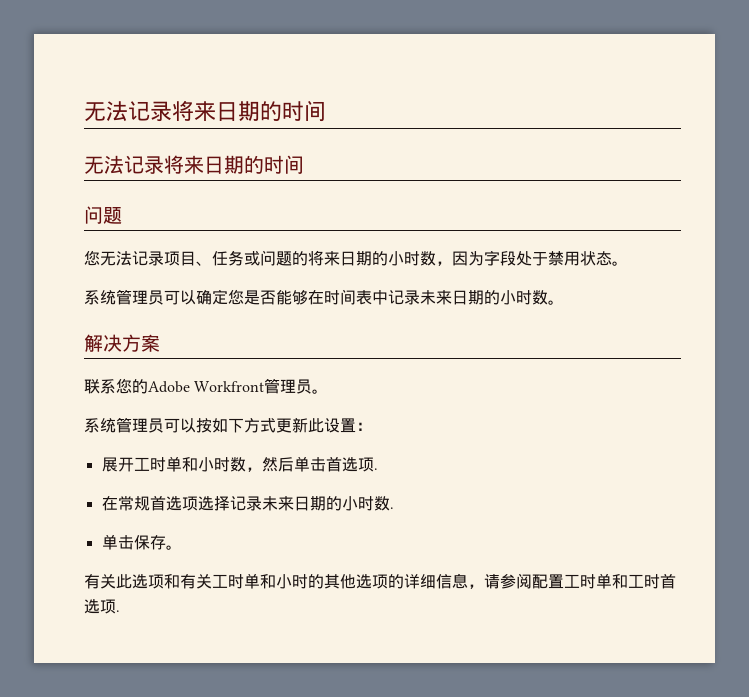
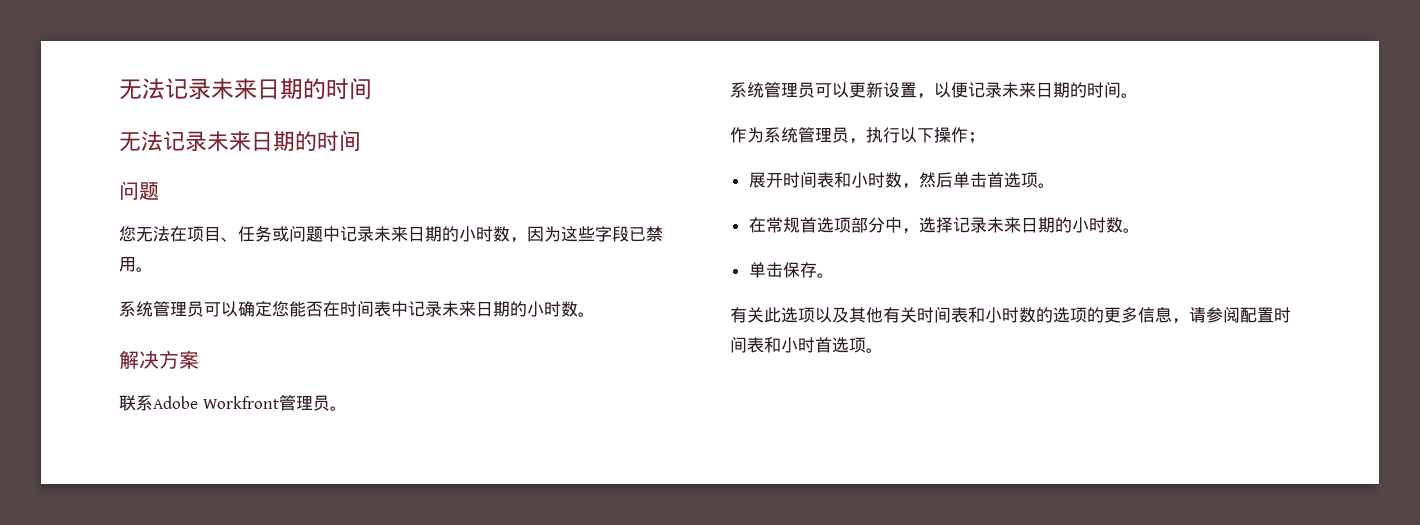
[84,100,194,122] 无法记录将 -> [119,78,234,100] 无法记录未
[164,155,184,174] 将 -> [207,131,229,151] 未
[132,251,164,266] 记录 -> [170,226,187,242] 在
[292,250,324,266] 的将 -> [323,226,391,242] 中记录未
[484,250,612,266] 字段处于禁用状态 -> [561,226,663,242] [119,257,136,272] 这些字段已禁用
[244,290,308,305] 是否能够 -> [289,301,323,317] 能否
[116,378,148,394] 您的 -> (153, 403) none
[196,417,372,433] 按如下方式更新此设置： -> [849,82,1138,99] [730,127,985,144] 更新设置，以便记录未来日期的时间。 // 作为系统管理员，执行以下操作；
[133,456,182,472] 工时单 -> [782,172,834,188] 时间表
[373,468,378,470] . -> [1037,183,1055,188] 。
(198, 503) none -> [850,217,919,234] 部分中，
[389,507,394,509] . -> [1122,228,1140,233] 。
[164,573,436,589] 和有关工时单和小时的其他选项的详细 -> [815,307,1138,323] 以及其他有关时间表和小时数的选项的更多
[564,573,644,589] 工时单和工 -> [1274,307,1291,323] [730,337,798,353] 时间表和小
[116,610,120,612] . -> [866,348,883,353] 。

